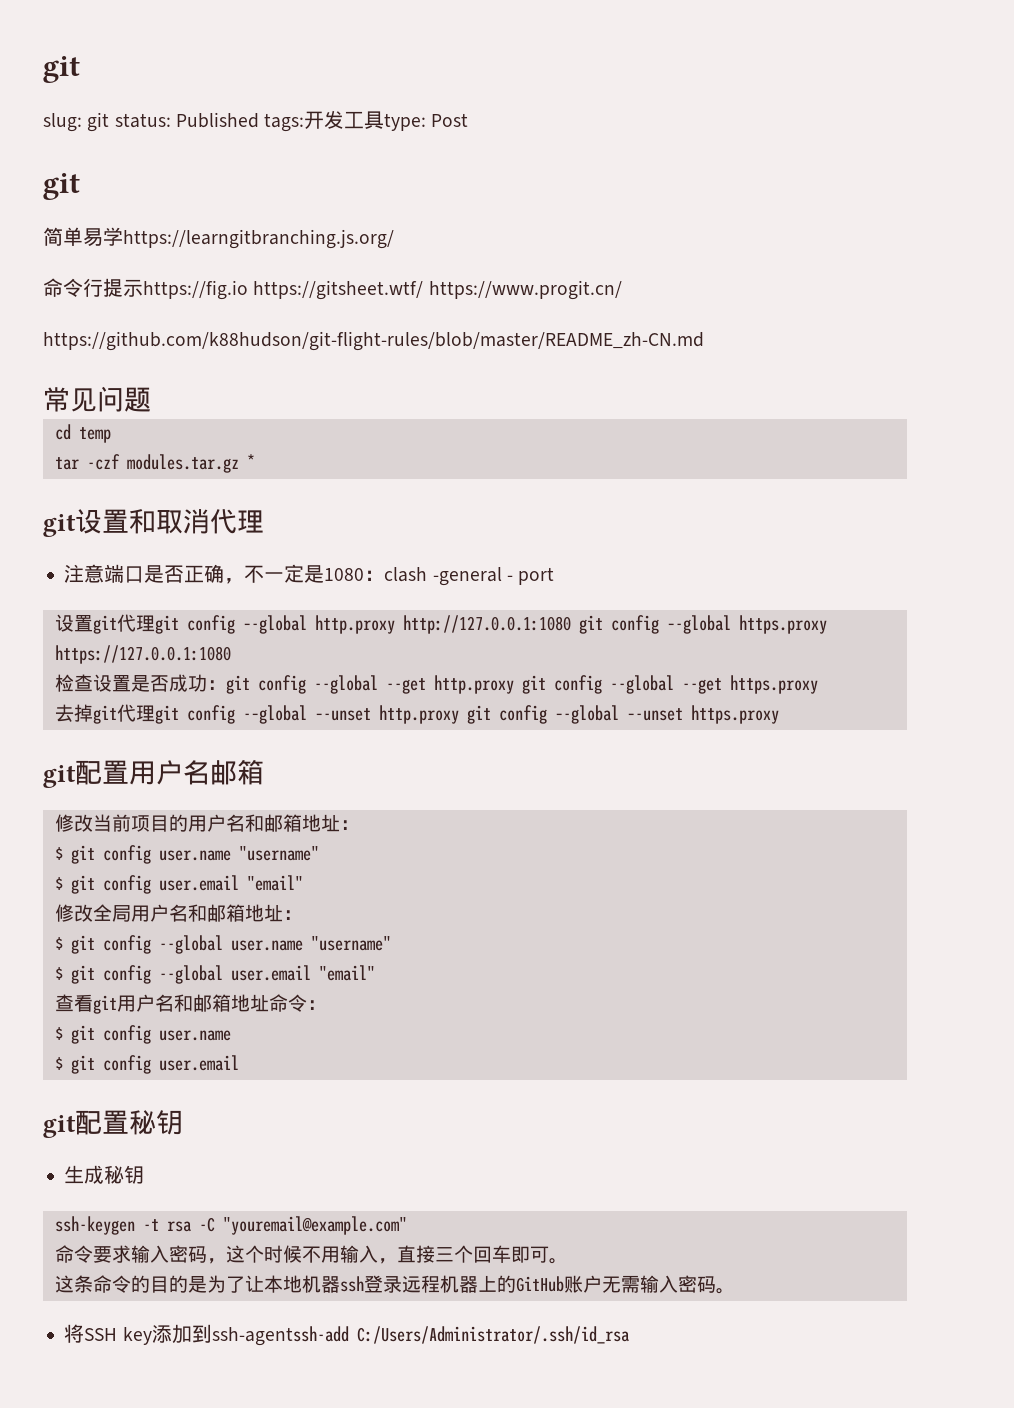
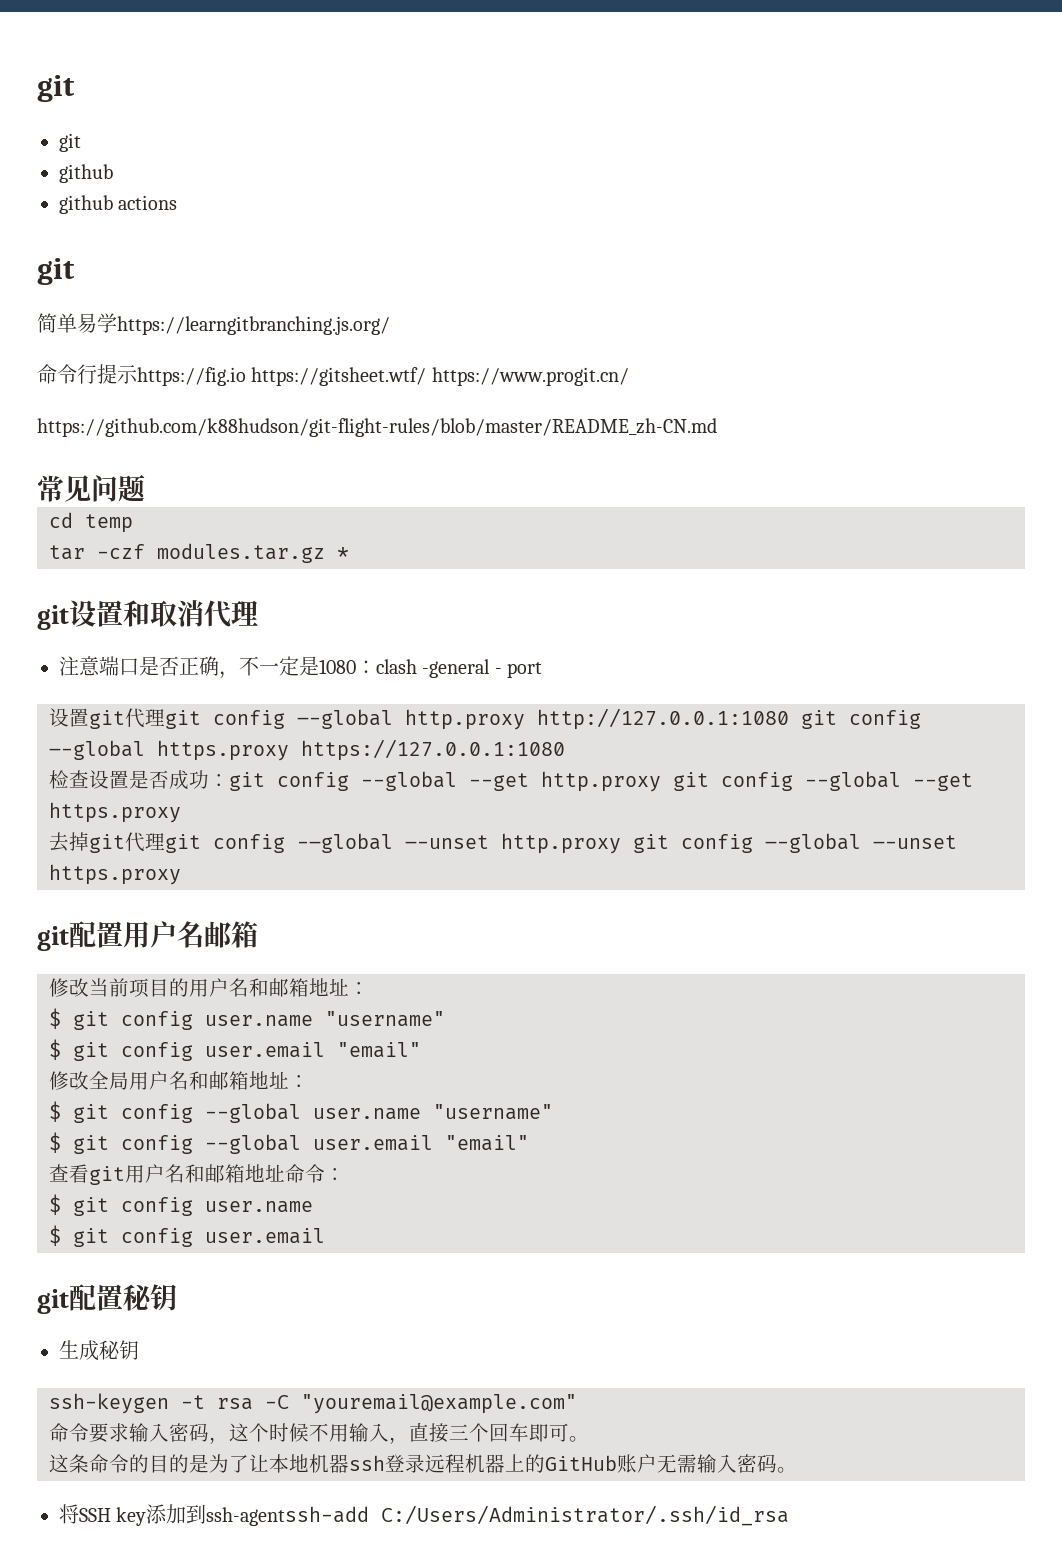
[43,56,80,83] [43,110,469,132] git // slug: git status: Published tags:开发工具type: Post -> [37,75,75,102] [59,133,81,152] [59,164,113,183] [59,195,178,214] git // git // github // github actions

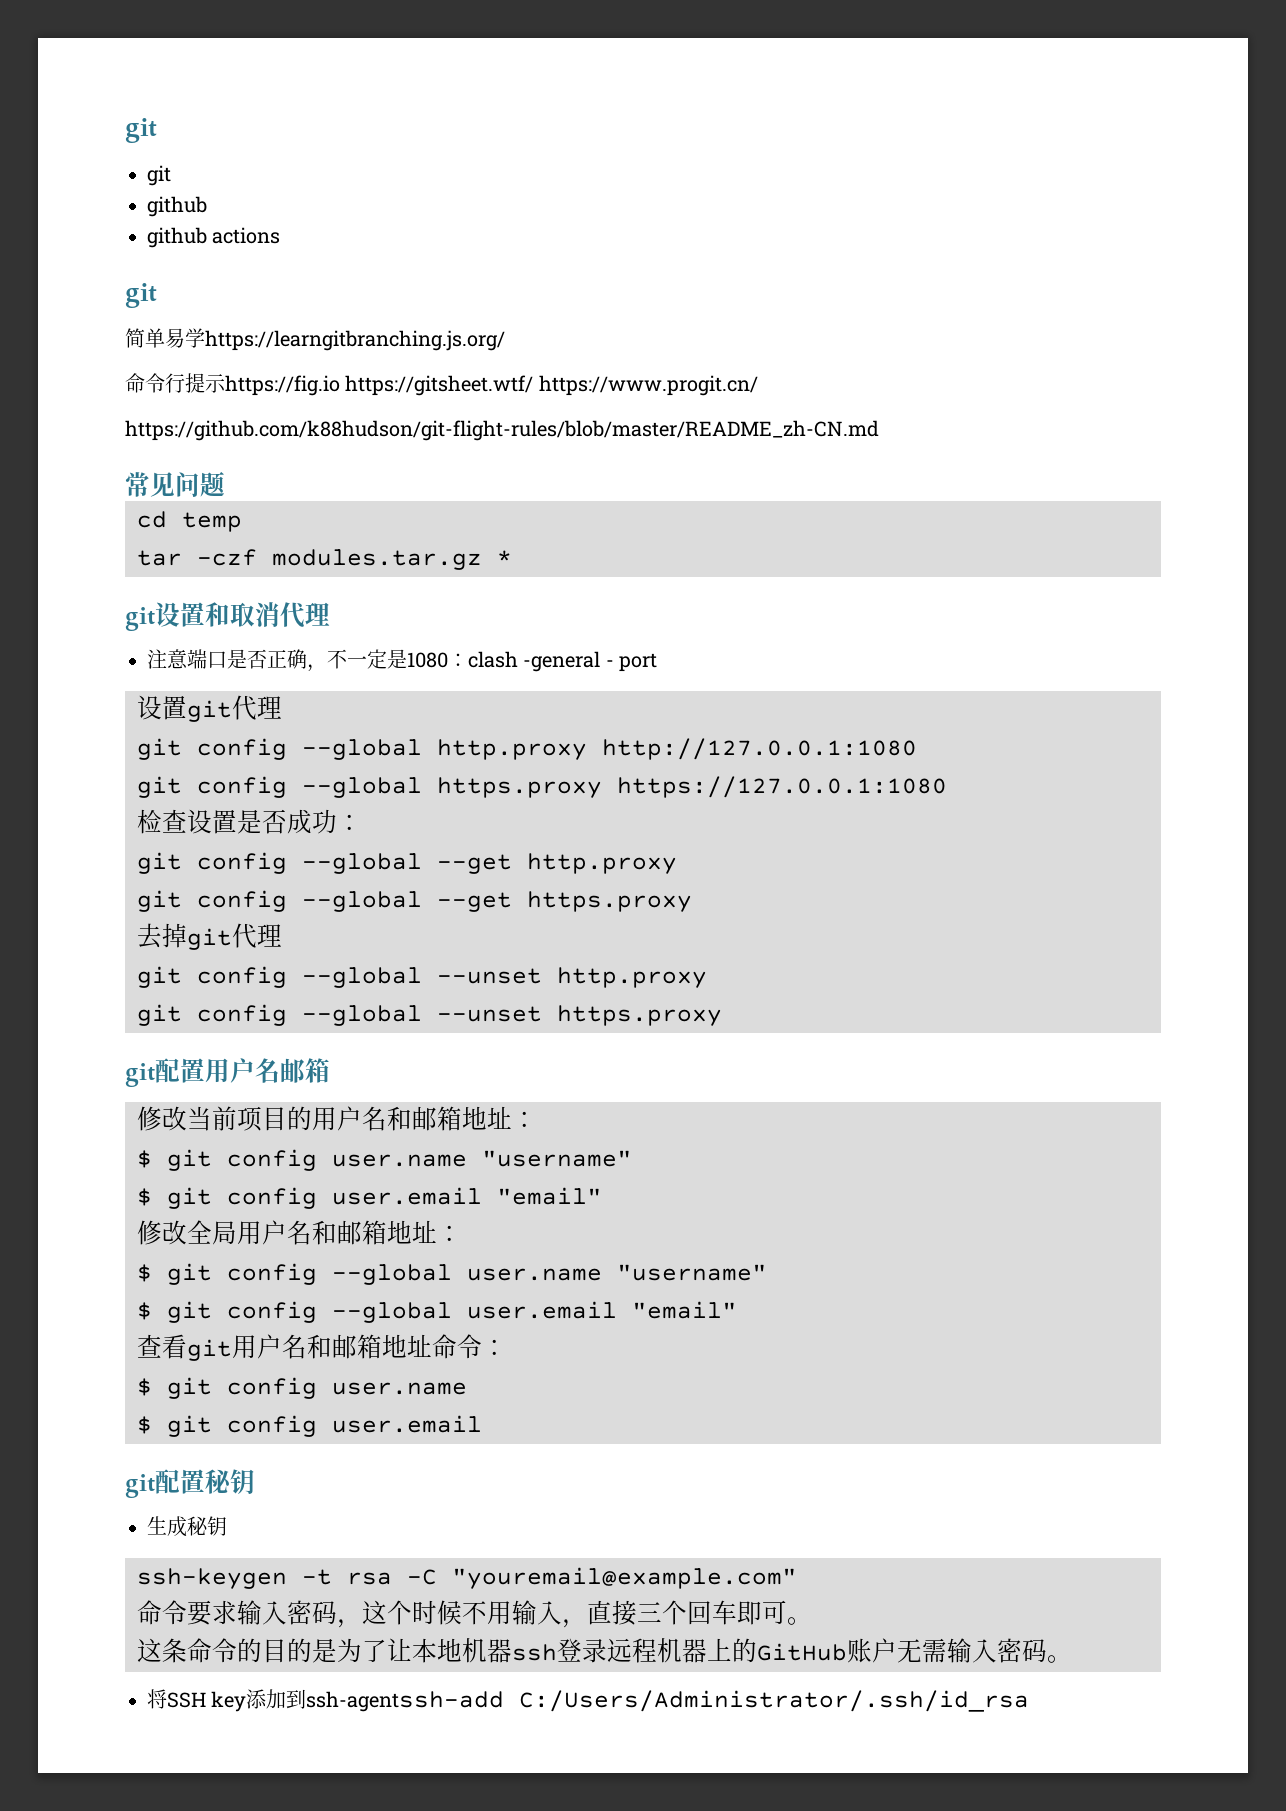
(165, 717) none -> (282, 707) //
(789, 719) none -> (917, 749) //
(229, 780) none -> (362, 822) //
(661, 781) none -> (677, 863) //
(165, 841) none -> (282, 935) //
(621, 843) none -> (707, 977) //

